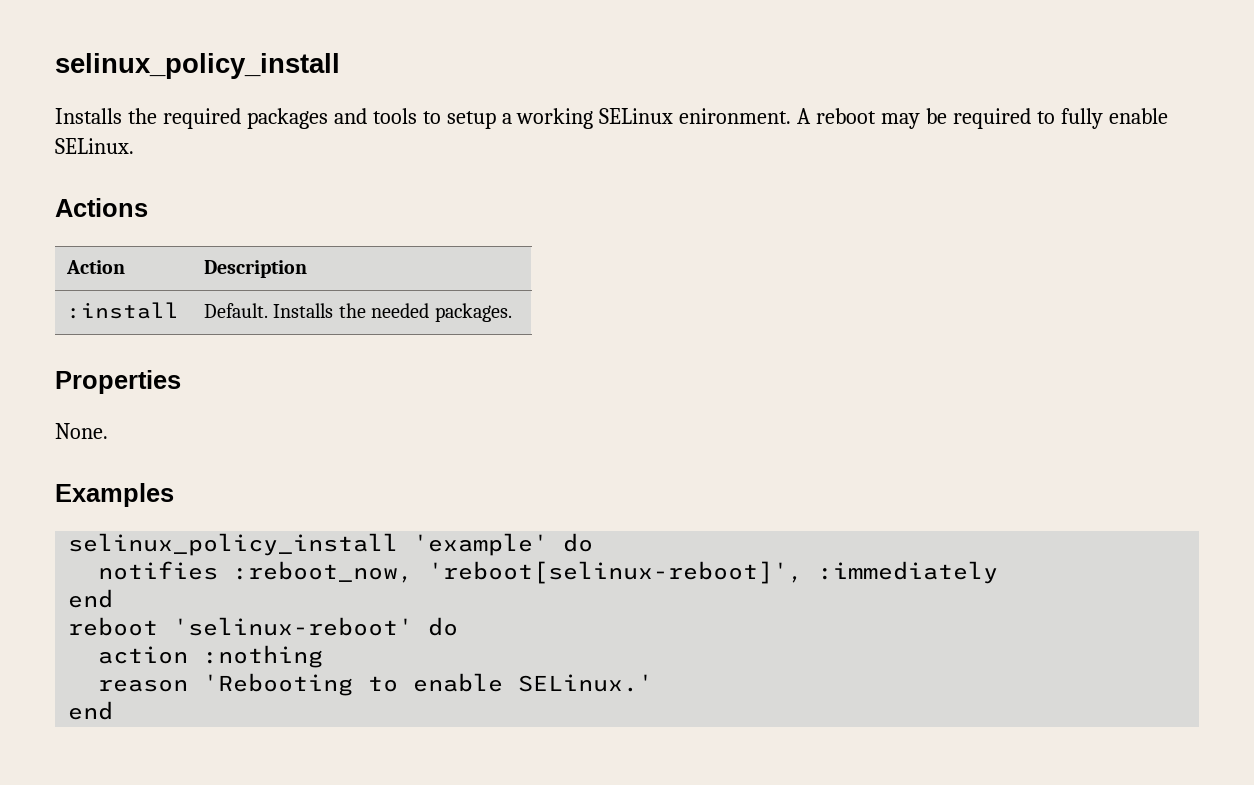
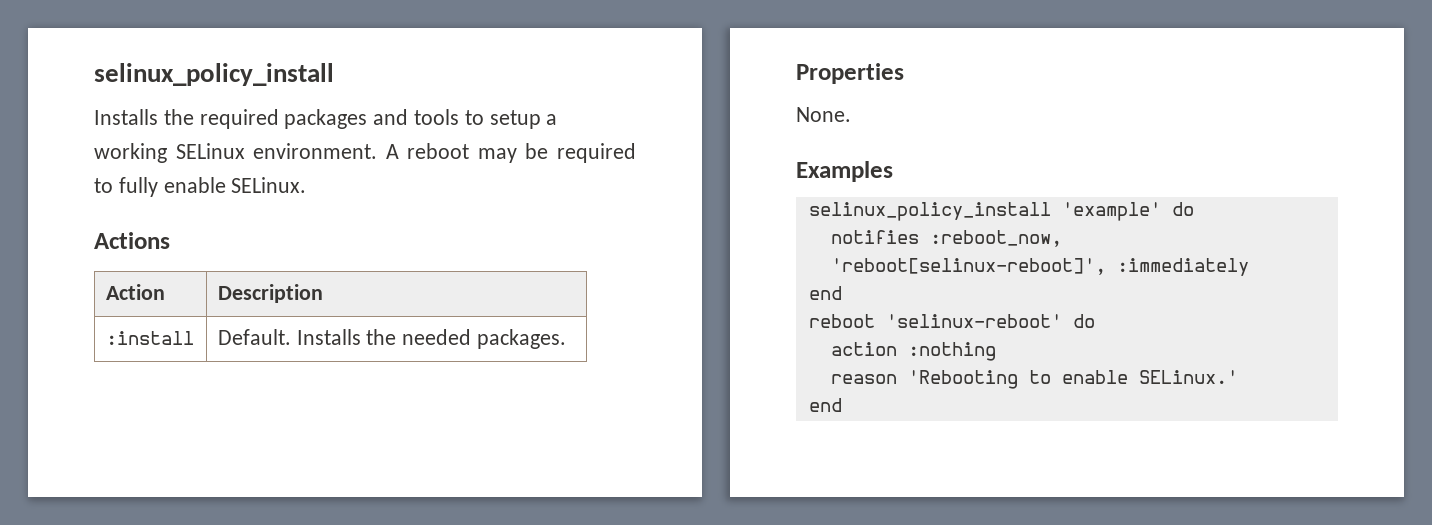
[679,108,792,124] enironment. -> [253,143,378,159] environment.

